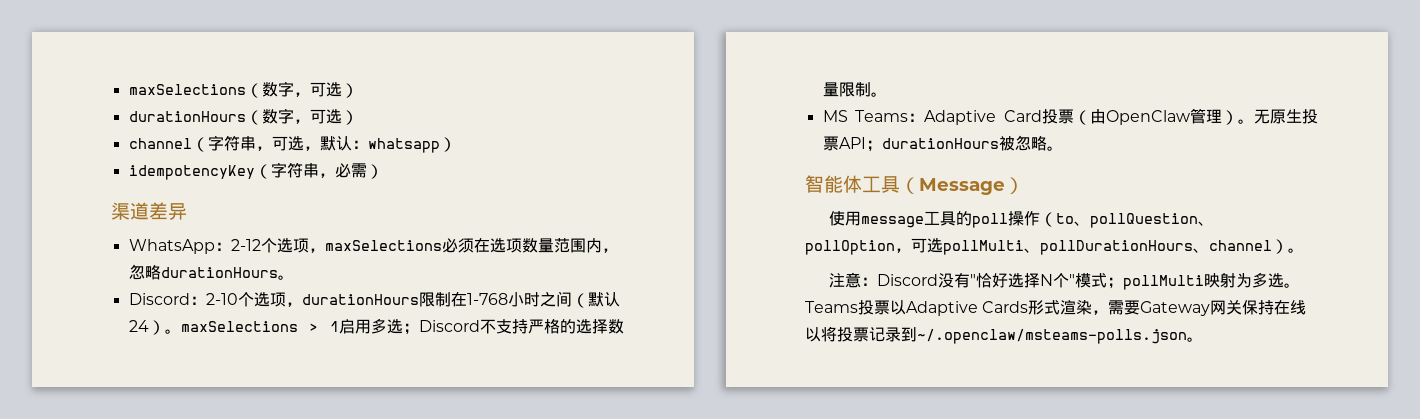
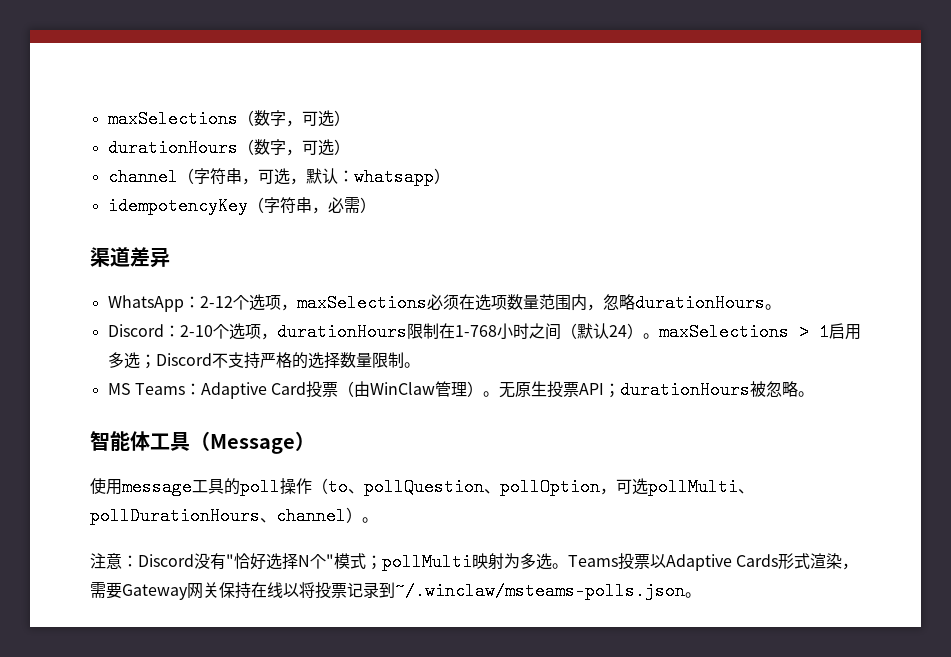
[1106,110,1190,125] OpenClaw -> [370,382,436,395] WinClaw
[917,329,1187,344] ~/.openclaw/msteams-polls.json -> [395,582,685,600] ~/.winclaw/msteams-polls.json

